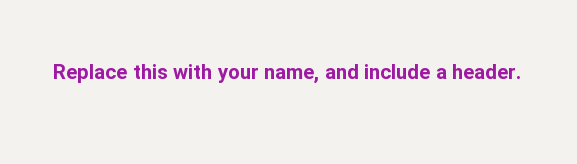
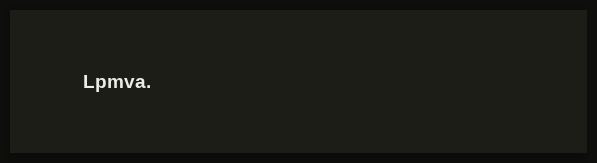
[53,64,522,84] Replace this with your name, and include a header. -> [83,75,151,92] Lpmva.

